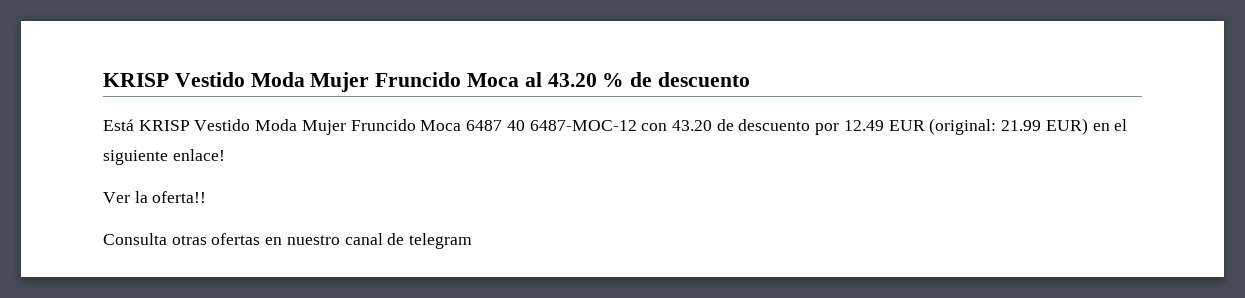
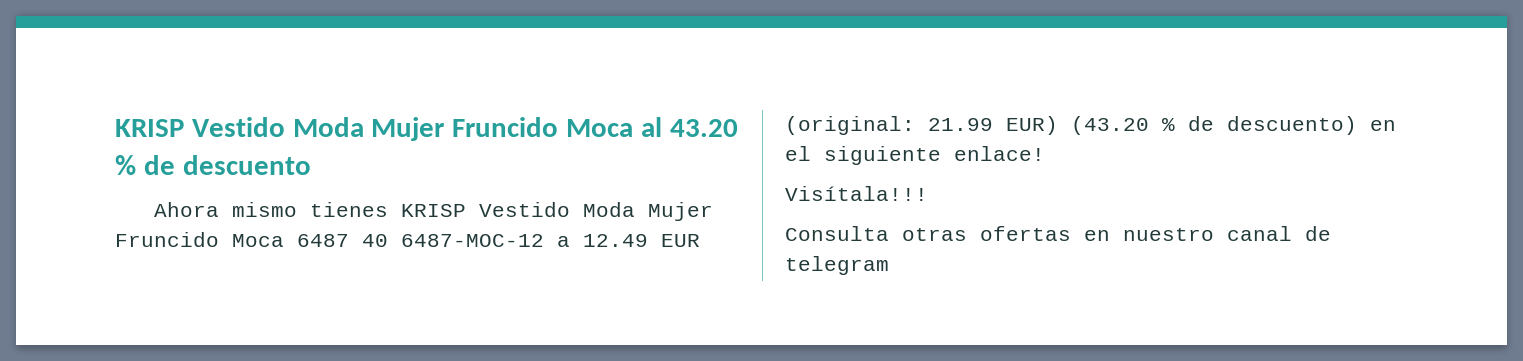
[103,119,134,131] Está -> [154,202,389,217] Ahora mismo tienes
[641,119,840,135] con 43.20 de descuento por -> [557,236,570,247] a
(1088, 126) none -> [1071,116,1357,135] (43.20 % de descuento)
[103,191,207,203] Ver la oferta!! -> [785,186,928,201] Visítala!!!

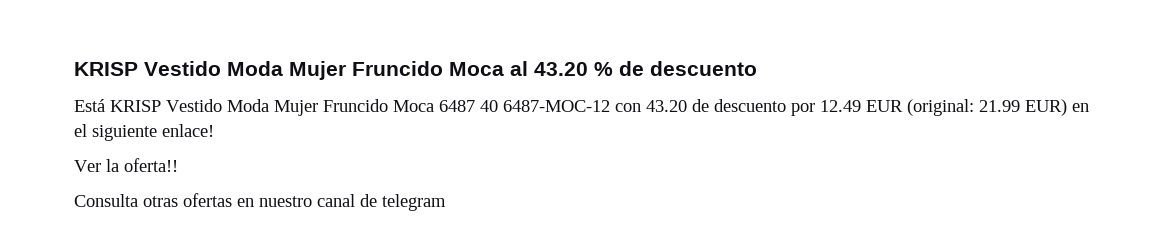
[154,202,389,217] Ahora mismo tienes -> [74,99,105,112] Está
[557,236,570,247] a -> [615,99,815,116] con 43.20 de descuento por
[1071,116,1357,135] (43.20 % de descuento) -> (1067, 107) none
[785,186,928,201] Visítala!!! -> [74,158,178,172] Ver la oferta!!

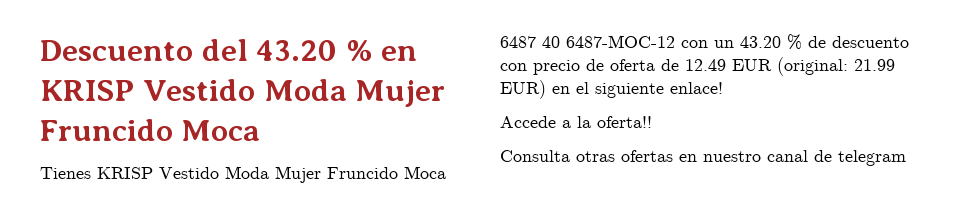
[74,61,757,80] [74,99,105,112] KRISP Vestido Moda Mujer Fruncido Moca al 43.20 % de descuento // Está -> [40,39,418,61] [40,79,446,107] [40,119,261,141] [40,167,91,179] Descuento del 43.20 % en KRISP Vestido Moda Mujer Fruncido Moca // Tienes
[646,99,815,116] 43.20 de descuento por -> [714,34,909,50] [500,59,679,75] un 43.20 % de descuento con precio de oferta de
[74,160,101,172] Ver -> [500,116,571,128] Accede a

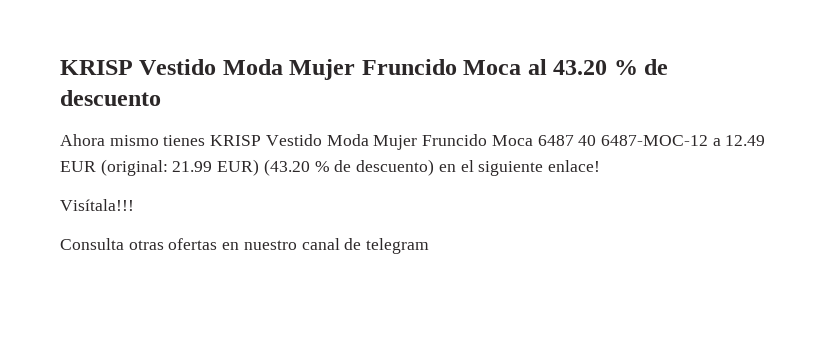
[40,39,418,61] [40,79,446,107] [40,119,261,141] [40,167,91,179] Descuento del 43.20 % en KRISP Vestido Moda Mujer Fruncido Moca // Tienes -> [60,59,669,80] [60,90,161,106] [60,134,206,146] KRISP Vestido Moda Mujer Fruncido Moca al 43.20 % de descuento // Ahora mismo tienes
[681,34,909,50] [500,59,679,75] con un 43.20 % de descuento con precio de oferta de -> [712,138,721,146] a
(546, 89) none -> [263,159,435,176] (43.20 % de descuento)
[500,116,652,128] Accede a la oferta!! -> [60,199,134,211] Visítala!!!

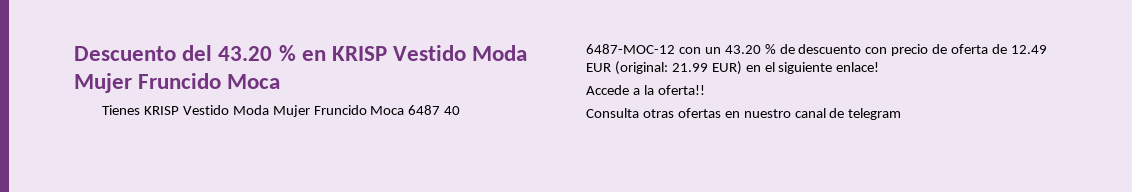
[60,59,669,80] [60,90,161,106] [60,134,206,146] KRISP Vestido Moda Mujer Fruncido Moca al 43.20 % de descuento // Ahora mismo tienes -> [74,45,528,61] [74,73,281,93] [102,105,141,115] Descuento del 43.20 % en KRISP Vestido Moda Mujer Fruncido Moca // Tienes
[712,138,721,146] a -> [678,44,1008,56] con un 43.20 % de descuento con precio de oferta de
[263,159,435,176] (43.20 % de descuento) -> (742, 68) none
[60,199,134,211] Visítala!!! -> [586,85,705,95] Accede a la oferta!!

